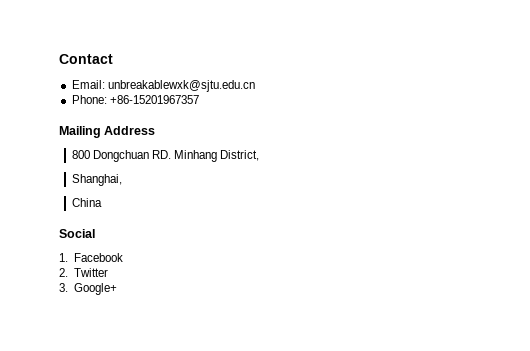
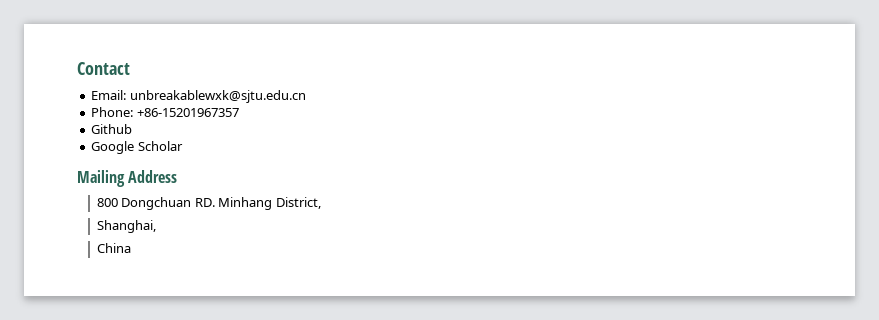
(199, 99) none -> [91,124,133,134] [91,141,183,154] // Github // Google Scholar
[59,229,95,238] [59,253,123,262] [59,268,108,277] [59,283,117,295] // Social // 1. Facebook // 2. Twitter // 3. Google+ -> (131, 248) none

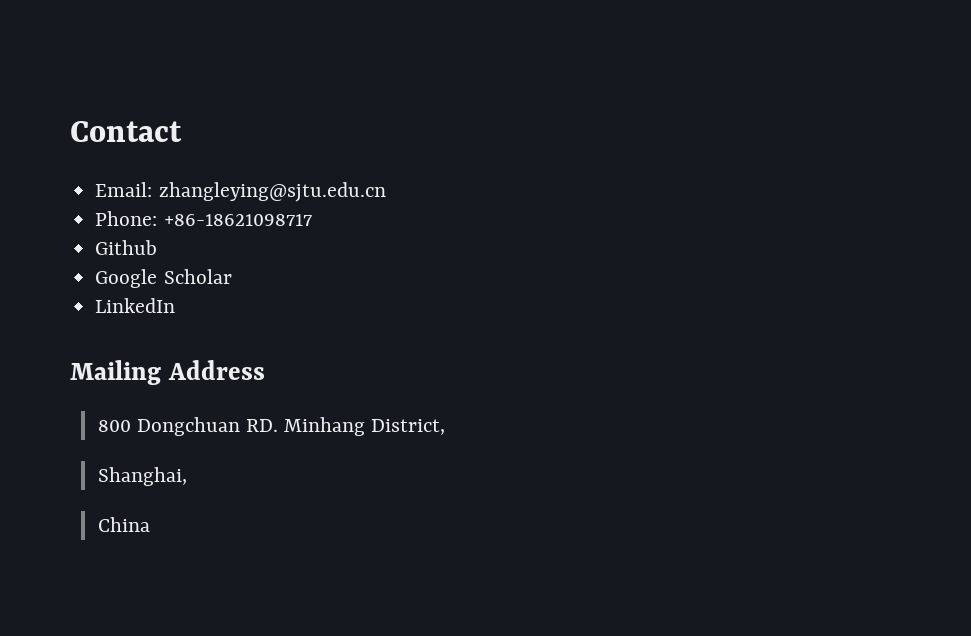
[129,90,306,103] unbreakablewxk@sjtu.edu.cn -> [158,182,386,202] zhangleying@sjtu.edu.cn
[136,108,239,117] +86-15201967357 -> [163,214,312,226] +86-18621098717
(183, 146) none -> [95,298,176,313] // LinkedIn

